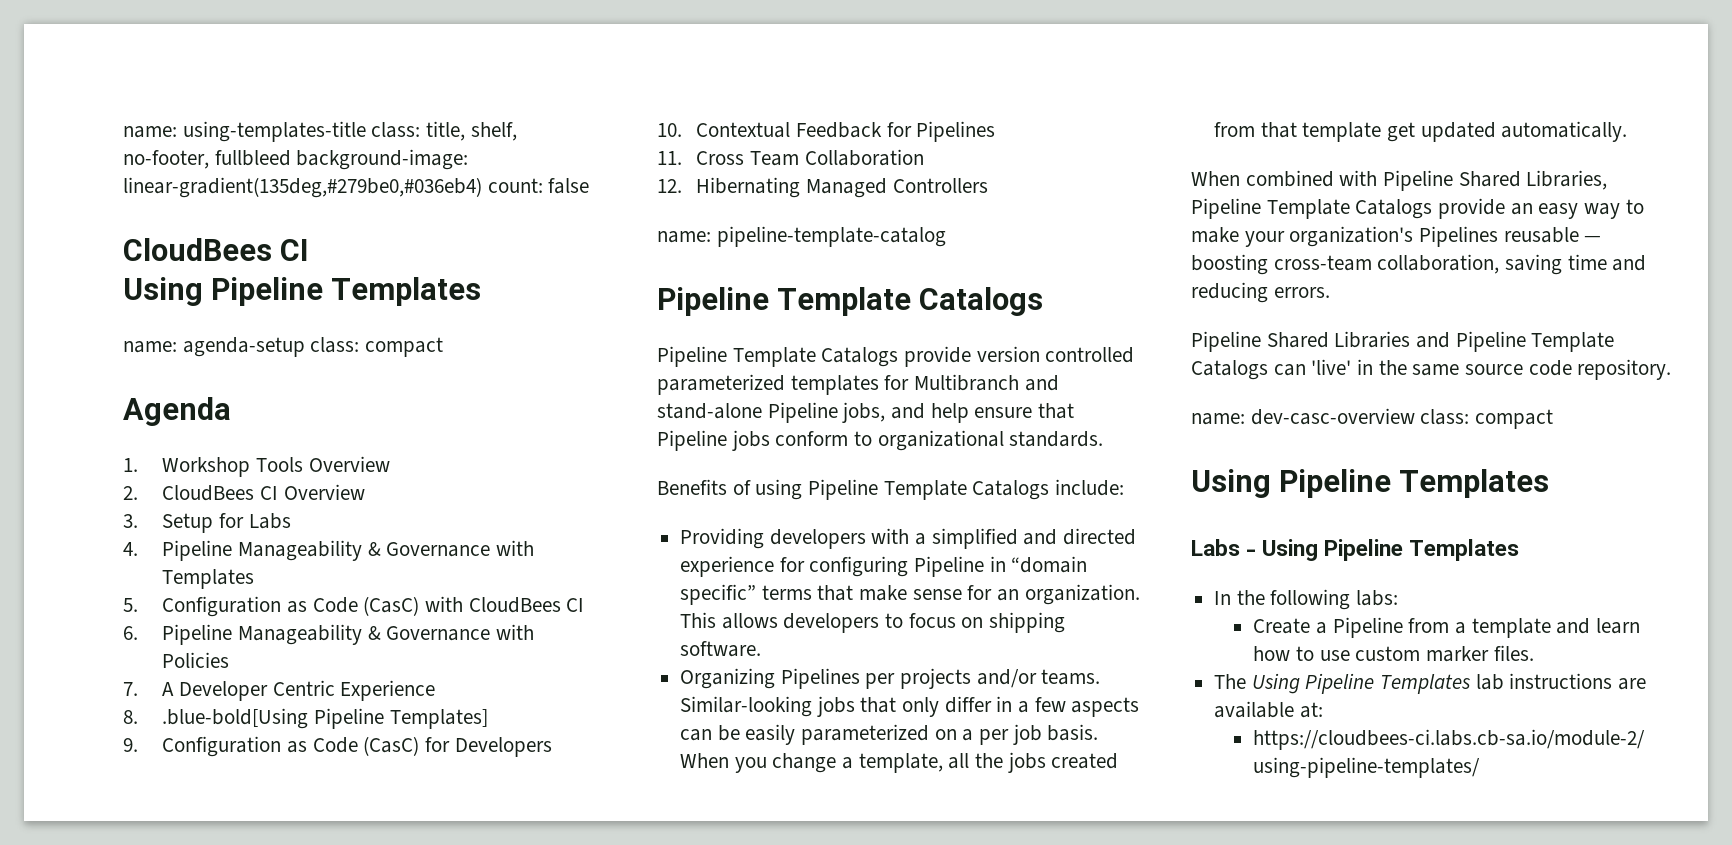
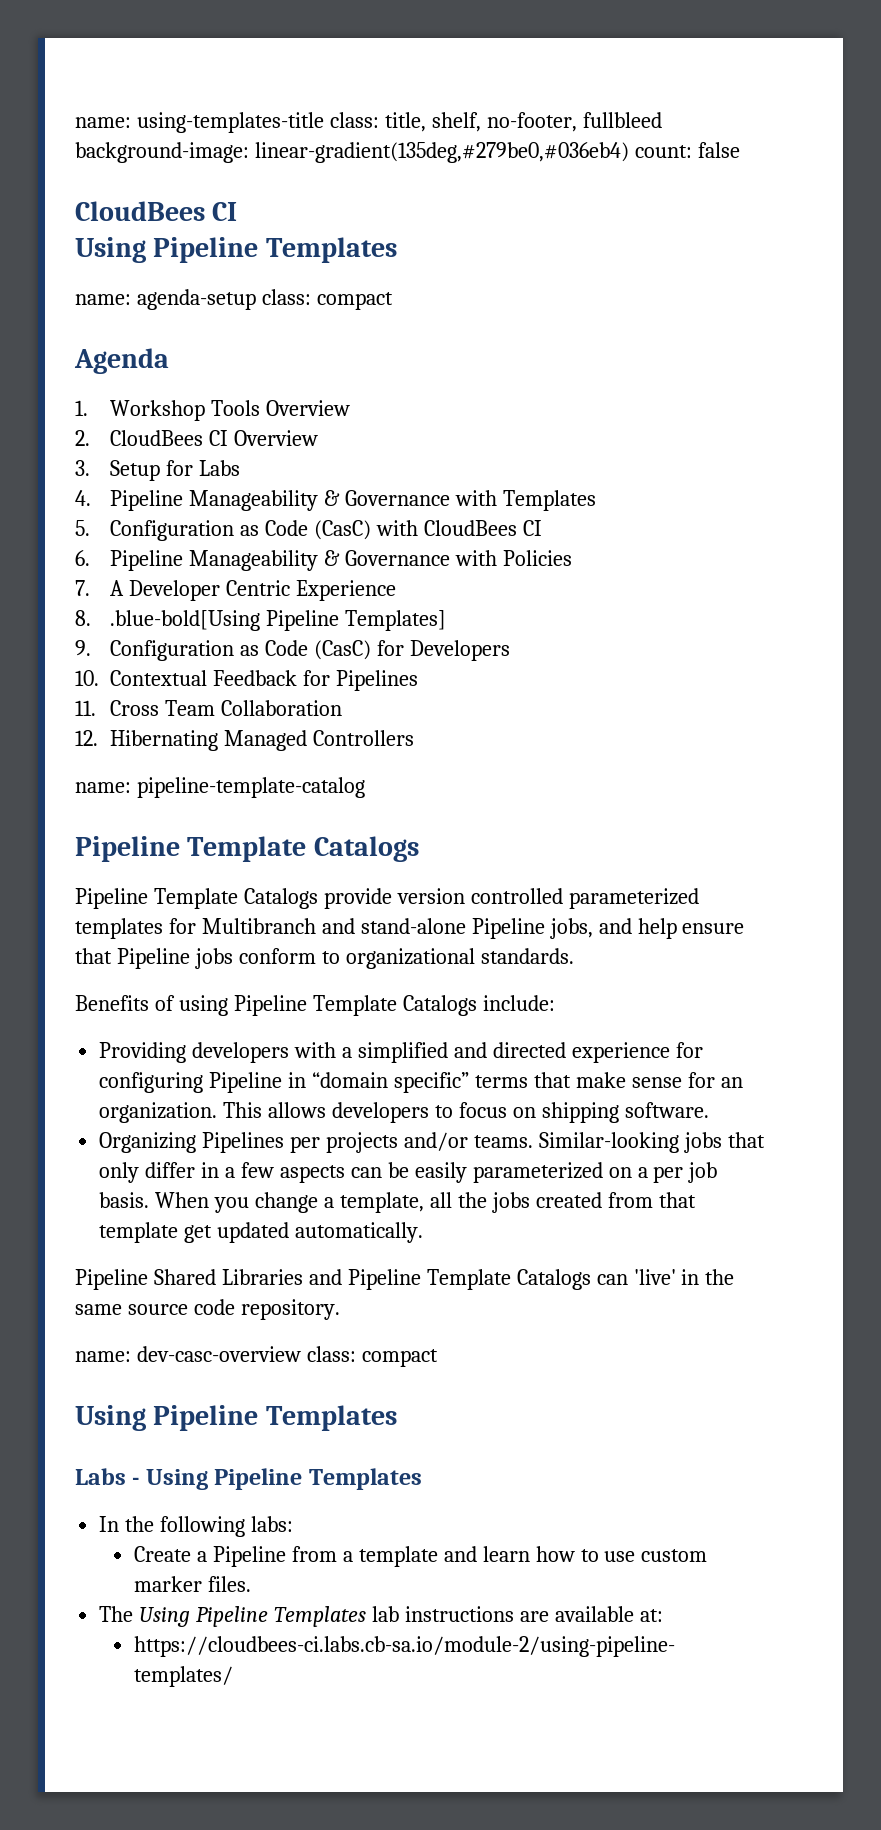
[1191,170,1608,191] [1191,198,1644,219] [1191,226,1602,247] [1191,254,1647,275] [1191,282,1330,303] // When combined with Pipeline Shared Libraries, Pipeline Template Catalogs provide an easy way to make your organization's Pipelines reusable — boosting cross-team collaboration, saving time and reducing errors. -> (424, 1232) none

